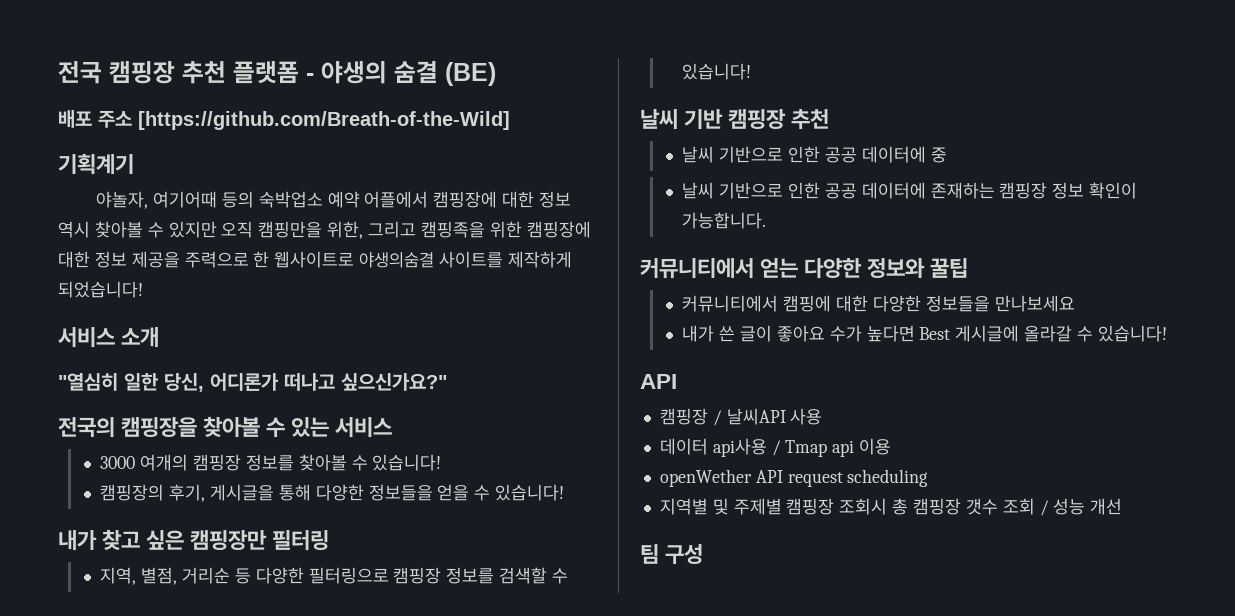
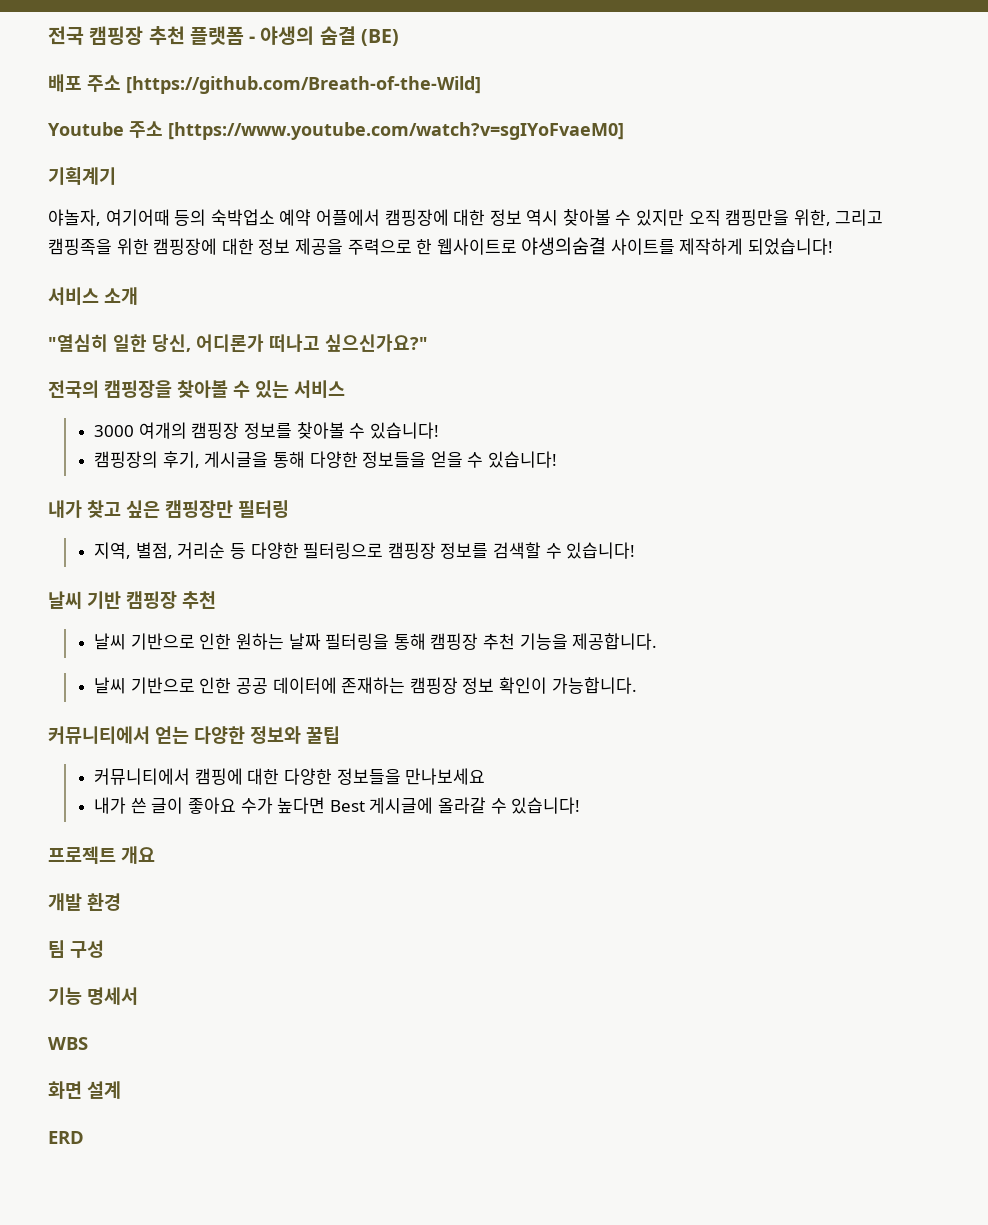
(510, 120) none -> [48,121,624,140] // Youtube 주소 [https://www.youtube.com/watch?v=sgIYoFvaeM0]
[824,146,947,163] 공공 데이터에 중 -> [235,633,658,650] 원하는 날짜 필터링을 통해 캠핑장 추천 기능을 제공합니다.
[640,374,677,389] [659,408,823,426] [659,438,892,457] [659,469,929,487] [659,498,1123,516] [640,544,704,565] API // 캠핑장 / 날씨API 사용 // 데이터 api사용 / Tmap api 이용 // openWether API request scheduling // 지역별 및 주제별 캠핑장 조회시 총 캠핑장 갯수 조회 / 성능 개선 // 팀 구성 -> [48,846,155,864] [48,893,121,911] [48,940,104,958] [48,987,138,1005] [48,1037,88,1050] [48,1081,121,1099] [48,1131,84,1144] 프로젝트 개요 // 개발 환경 // 팀 구성 // 기능 명세서 // WBS // 화면 설계 // ERD

